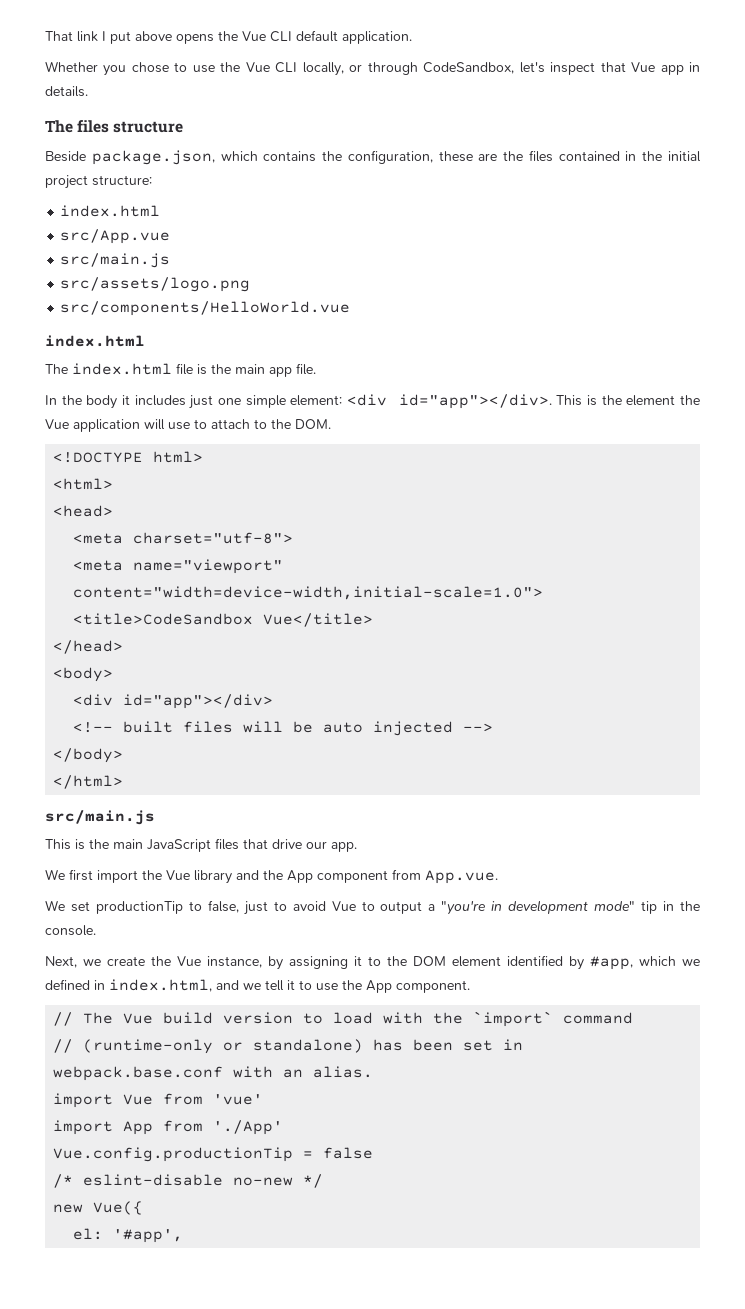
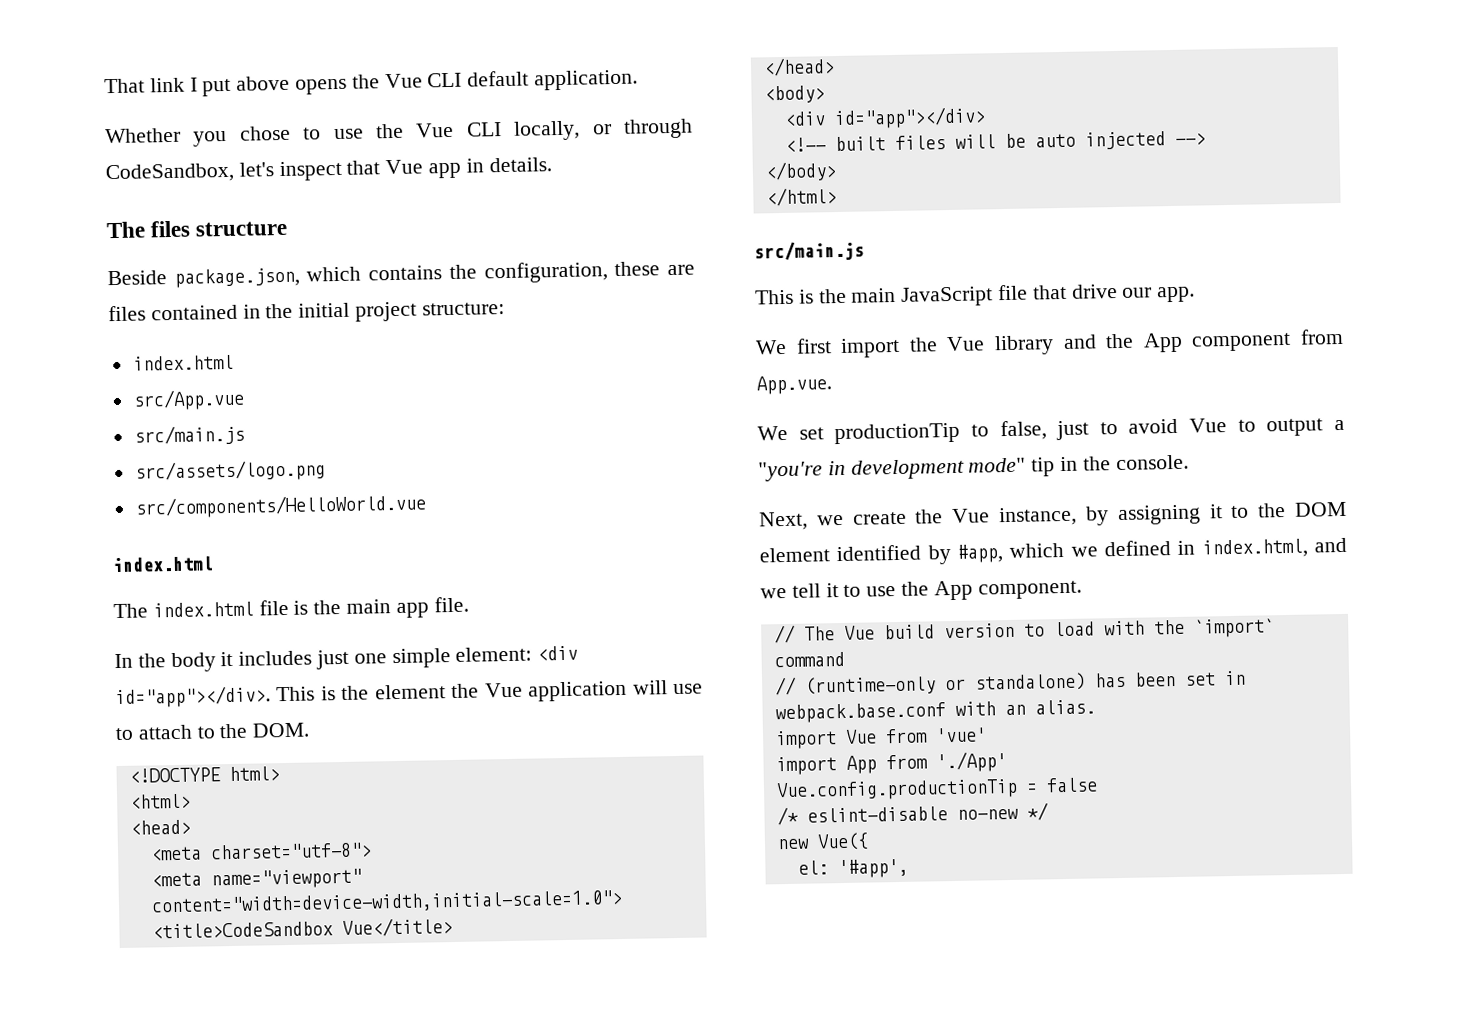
[503,151,524,161] the -> (695, 270) none
[215,838,239,850] files -> [997,284,1029,301] file

